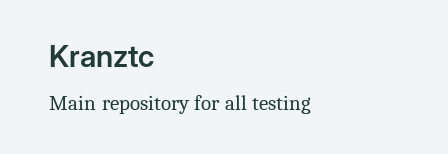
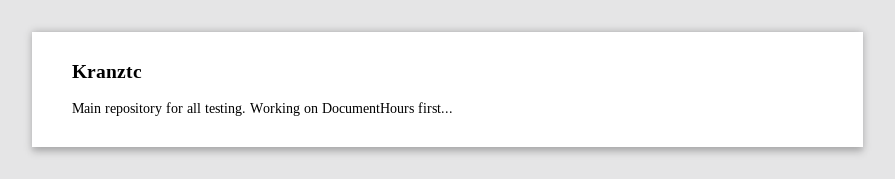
[252,95,312,114] testing -> [205,102,453,116] testing. Working on DocumentHours first...

